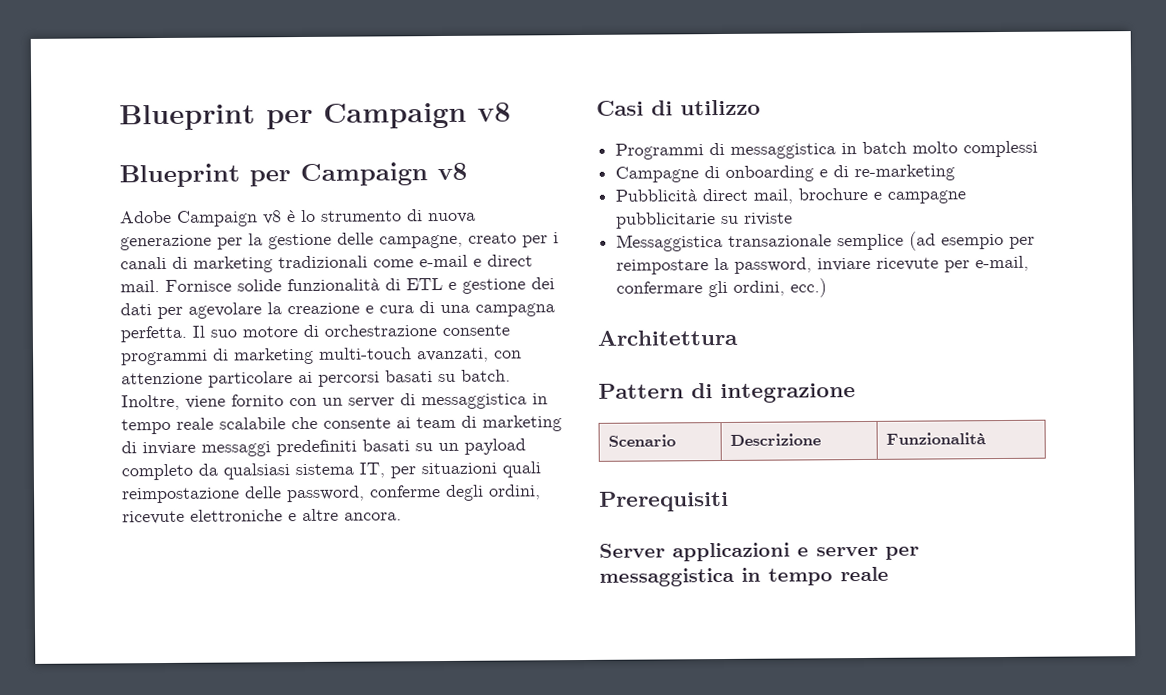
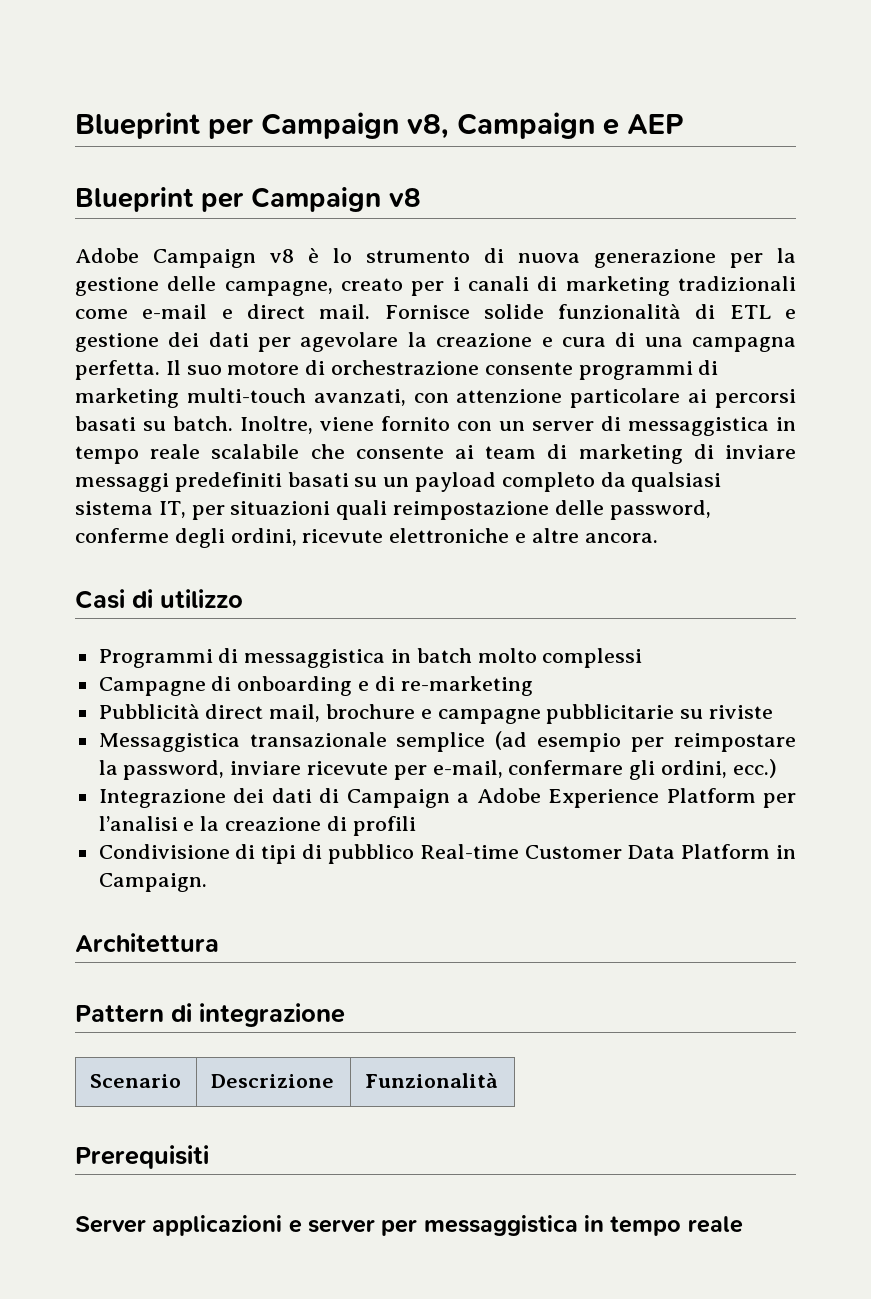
[119,102,511,131] Blueprint per Campaign v8 -> [75,112,684,139] Blueprint per Campaign v8, Campaign e AEP
(828, 288) none -> [98,788,797,808] [98,816,416,836] [98,844,797,864] [98,873,207,892] // Integrazione dei dati di Campaign a Adobe Experience Platform per l’analisi e la creazione di profili // Condivisione di tipi di pubblico Real-time Customer Data Platform in Campaign.

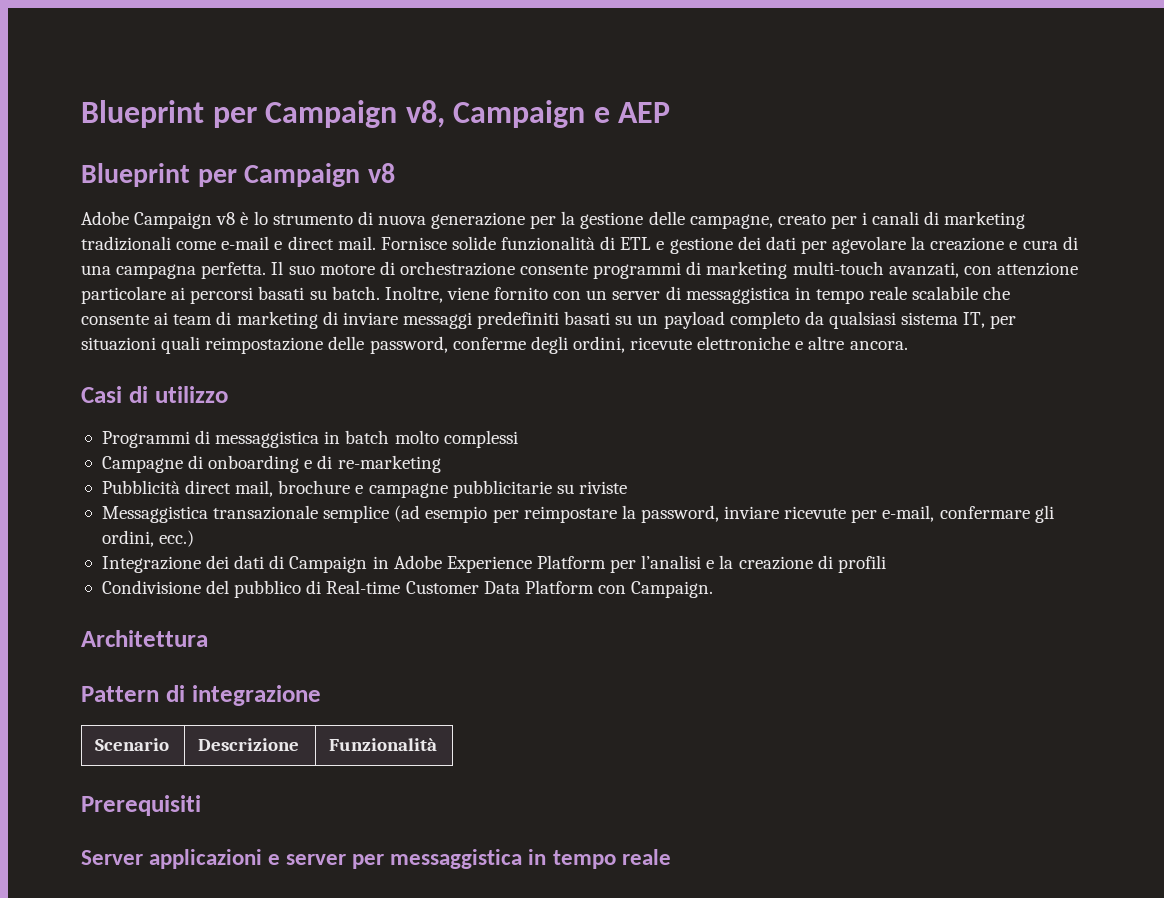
[457,793,470,803] a -> [372,556,389,569] in
[235,844,414,864] di tipi di pubblico -> [206,580,322,598] del pubblico di
[776,845,797,859] in -> [597,585,626,594] con

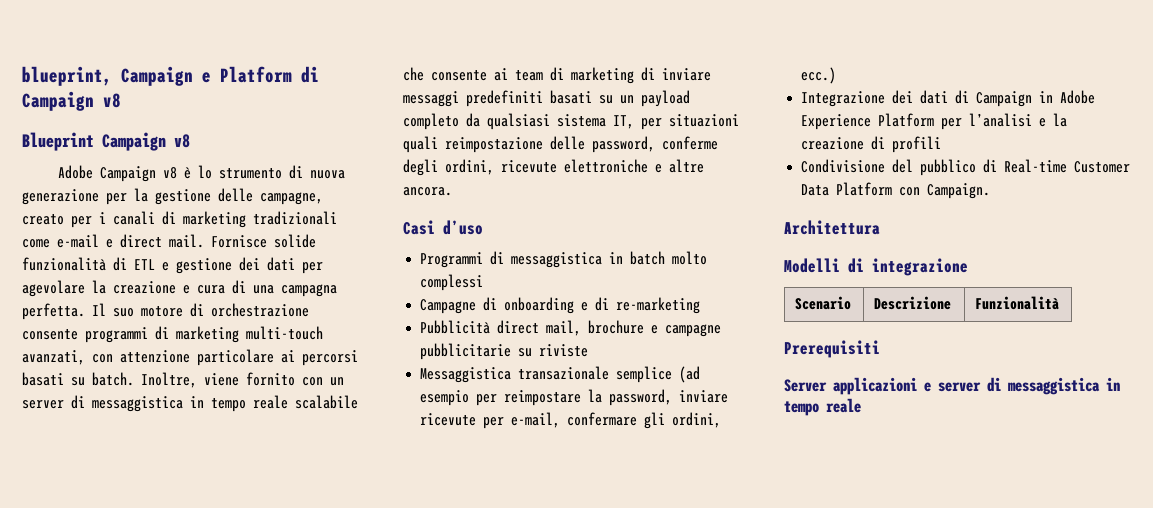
[81,100,671,128] [81,163,237,187] Blueprint per Campaign v8, Campaign e AEP // Blueprint per -> [22,66,319,86] [22,91,121,111] [22,132,94,151] blueprint, Campaign e Platform di Campaign v8 // Blueprint
[128,386,228,403] di utilizzo -> [443,220,483,235] d’uso
[81,686,159,702] Pattern -> [784,258,840,273] Modelli
[352,854,385,869] per -> [987,377,1001,392] di

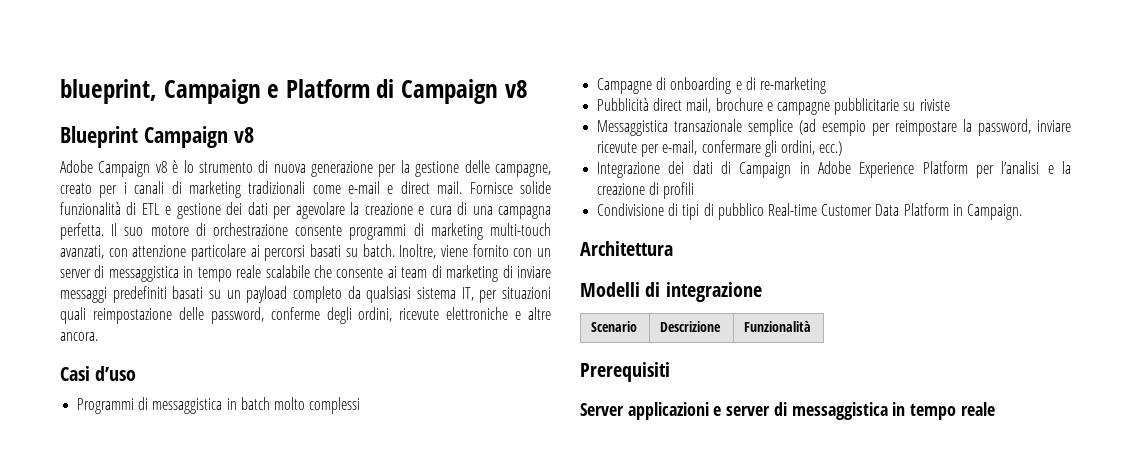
[892,159,998,176] del pubblico di -> [668,203,764,220] di tipi di pubblico
[899,187,921,196] con -> [952,204,963,216] in

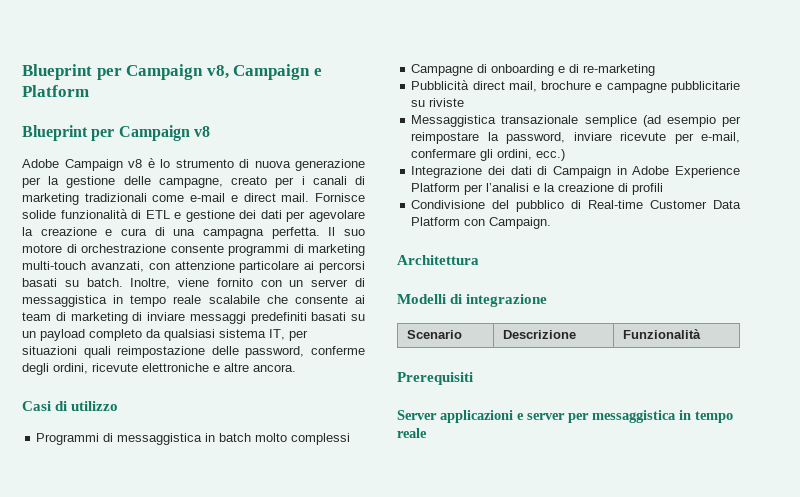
[60,79,157,104] blueprint, -> [22,64,229,80] Blueprint per Campaign v8,
[376,79,528,104] [60,126,138,148] di Campaign v8 // Blueprint -> [22,125,115,141] // Blueprint per
[95,366,137,381] d’uso -> [55,401,119,411] di utilizzo
[668,203,764,220] di tipi di pubblico -> [492,200,582,212] del pubblico di
[952,204,963,216] in -> [464,219,486,226] con
[773,402,787,416] di -> [568,413,589,423] per

